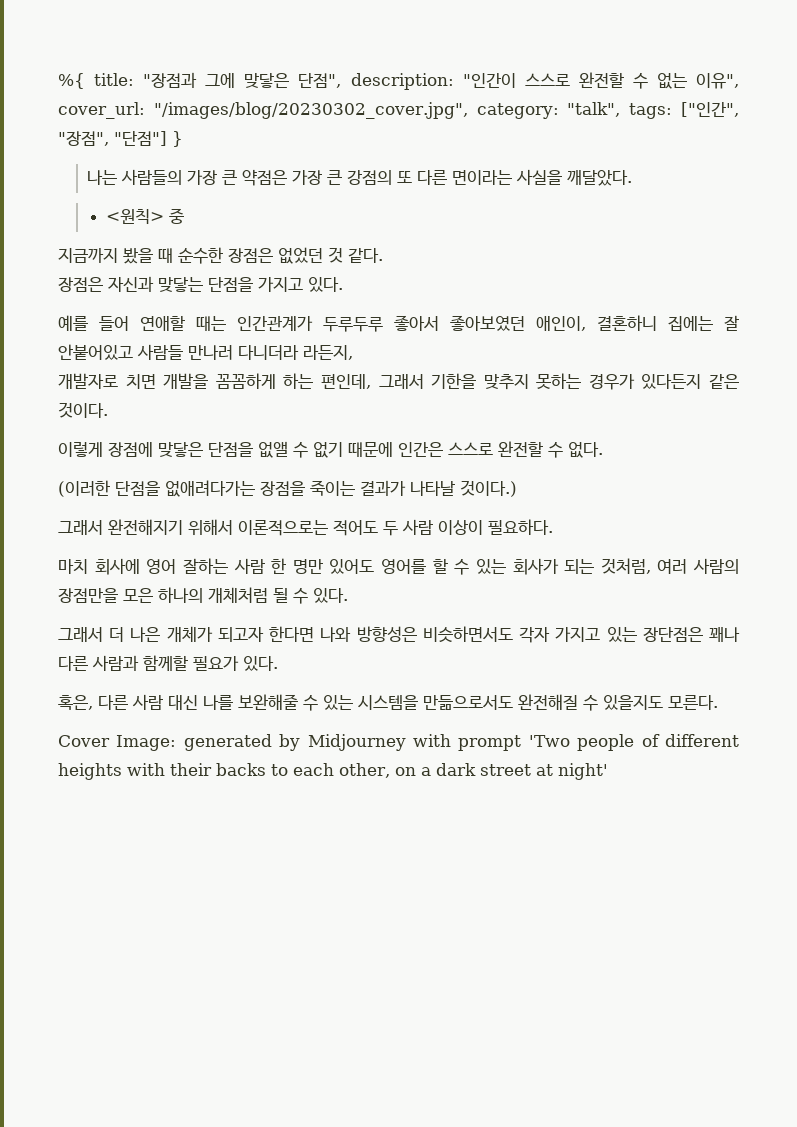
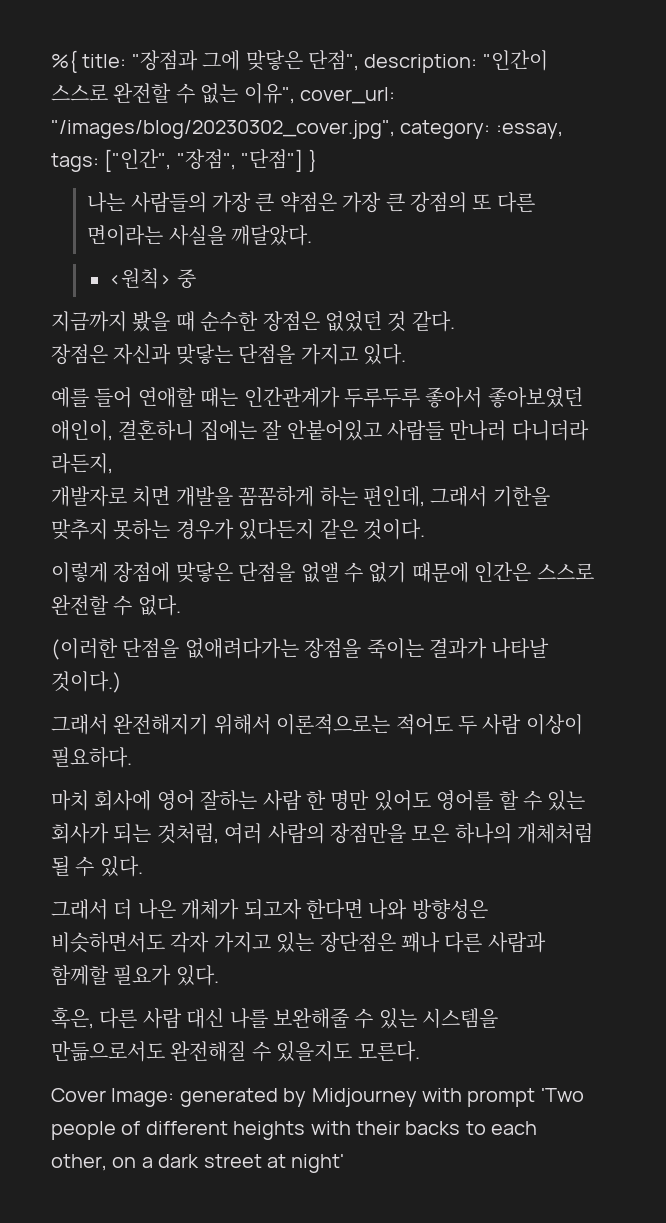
[567,102,621,117] "talk", -> [495,123,563,139] :essay,

